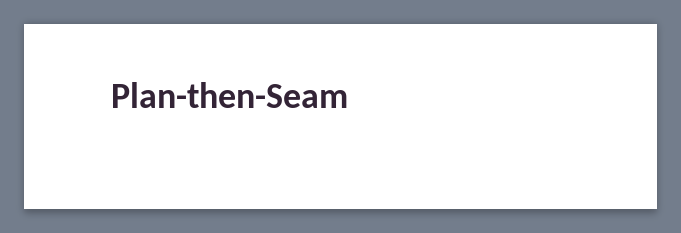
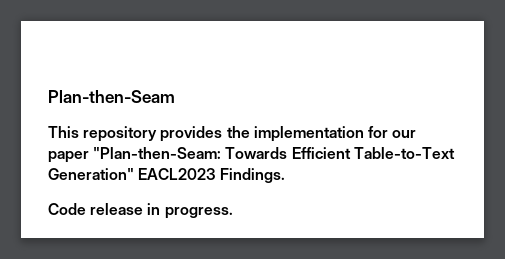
(348, 95) none -> [48,126,417,142] [48,147,455,163] [48,168,286,183] [48,203,233,219] // This repository provides the implementation for our paper "Plan-then-Seam: Towards Efficient Table-to-Text Generation" EACL2023 Findings. // Code release in progress.

